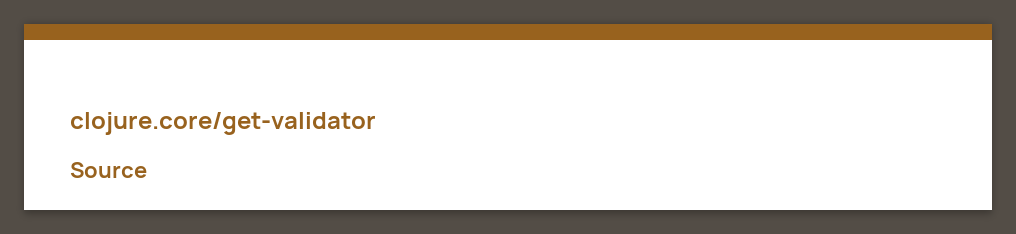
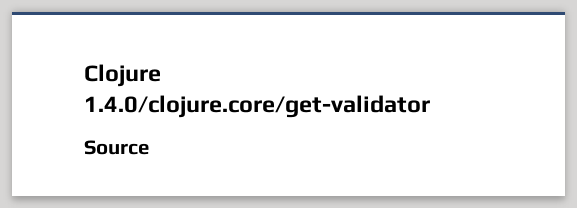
[70,112,376,135] clojure.core/get-validator -> [84,64,161,87] [84,95,430,118] Clojure 1.4.0/clojure.core/get-validator

